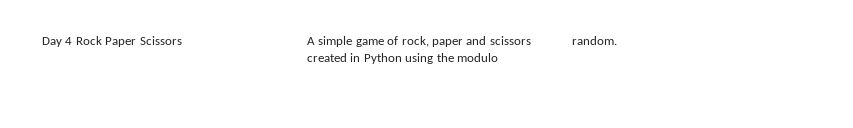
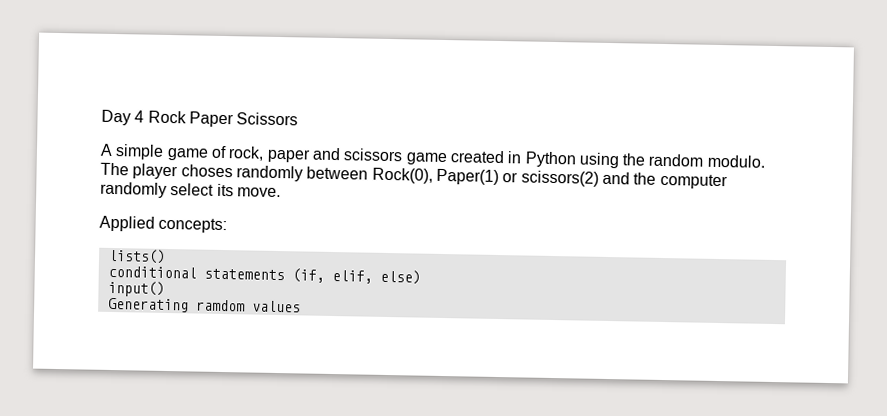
(531, 40) none -> [405,152,447,166] game
[456,53,498,62] [572,36,617,45] modulo random. -> [648,153,765,168] [100,162,728,190] [100,181,281,198] [99,215,228,234] [107,248,166,264] [107,265,421,285] [107,280,165,297] [107,297,301,313] random modulo. The player choses randomly between Rock(0), Paper(1) or scissors(2) and the computer randomly select its move. // Applied concepts: // lists() // conditional statements (if, elif, else) // input() // Generating ramdom values

